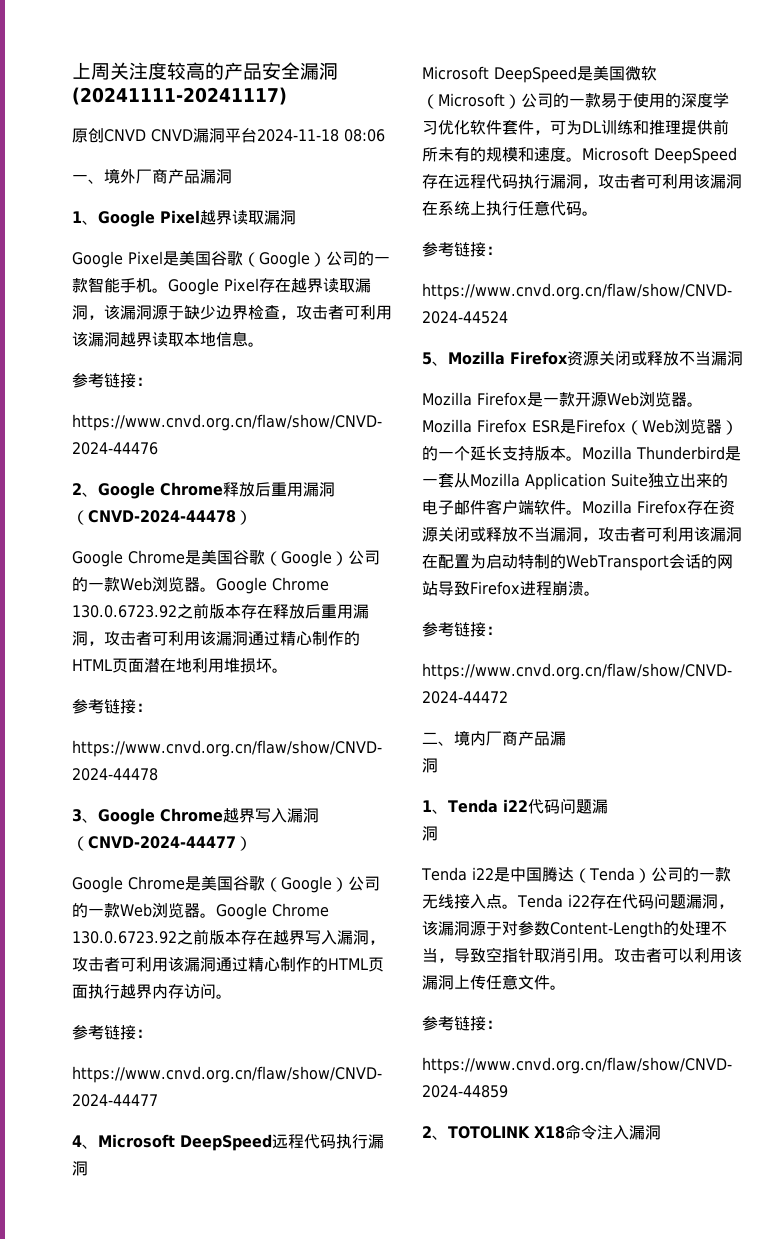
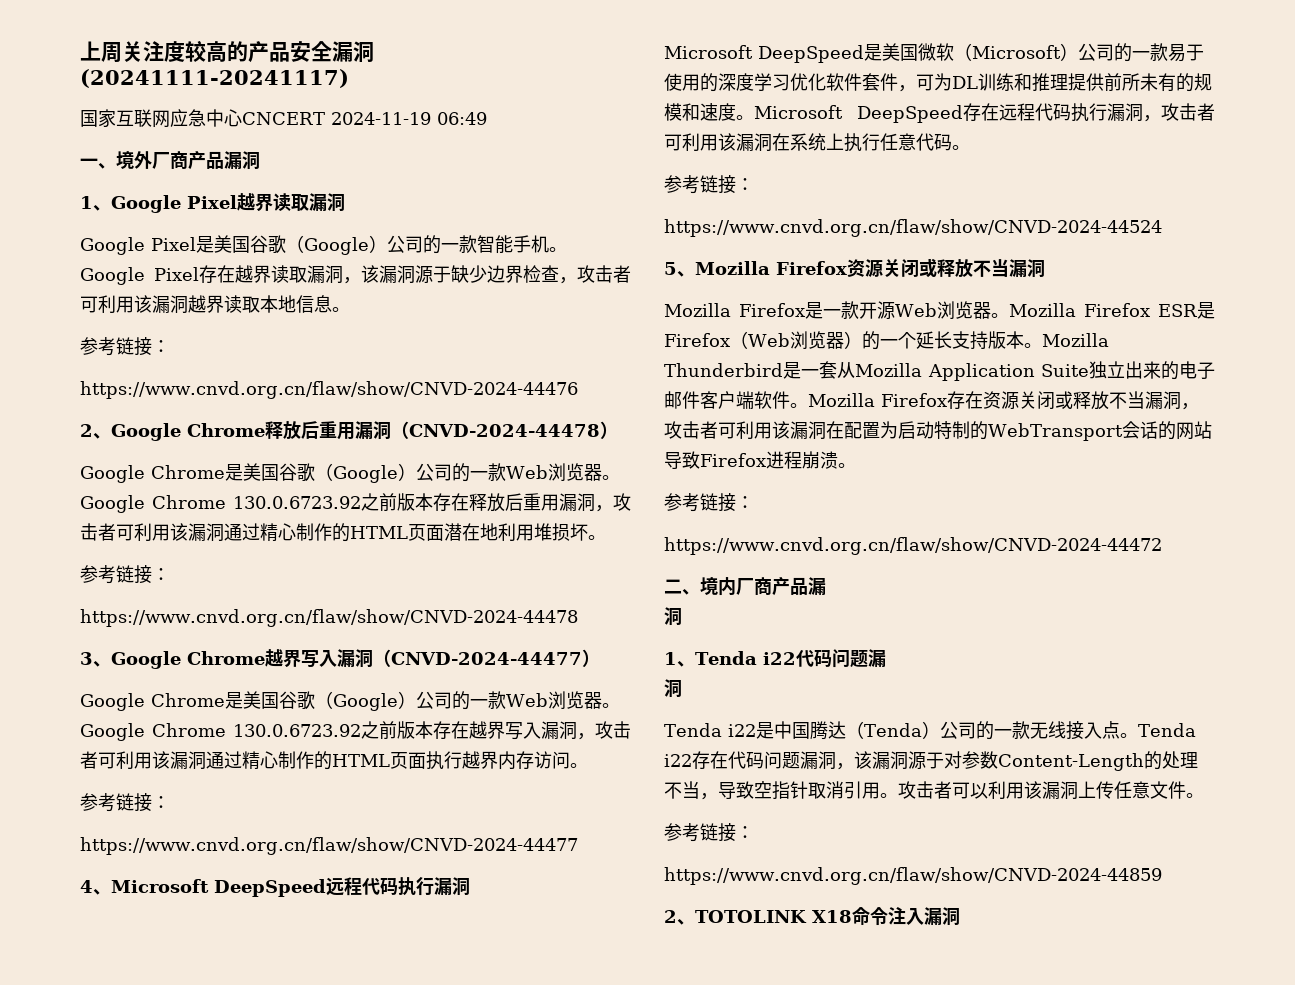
[72,128,385,143] 原创CNVD CNVD漏洞平台2024-11-18 08:06 -> [80,109,487,128] 国家互联网应急中心CNCERT 2024-11-19 06:49

